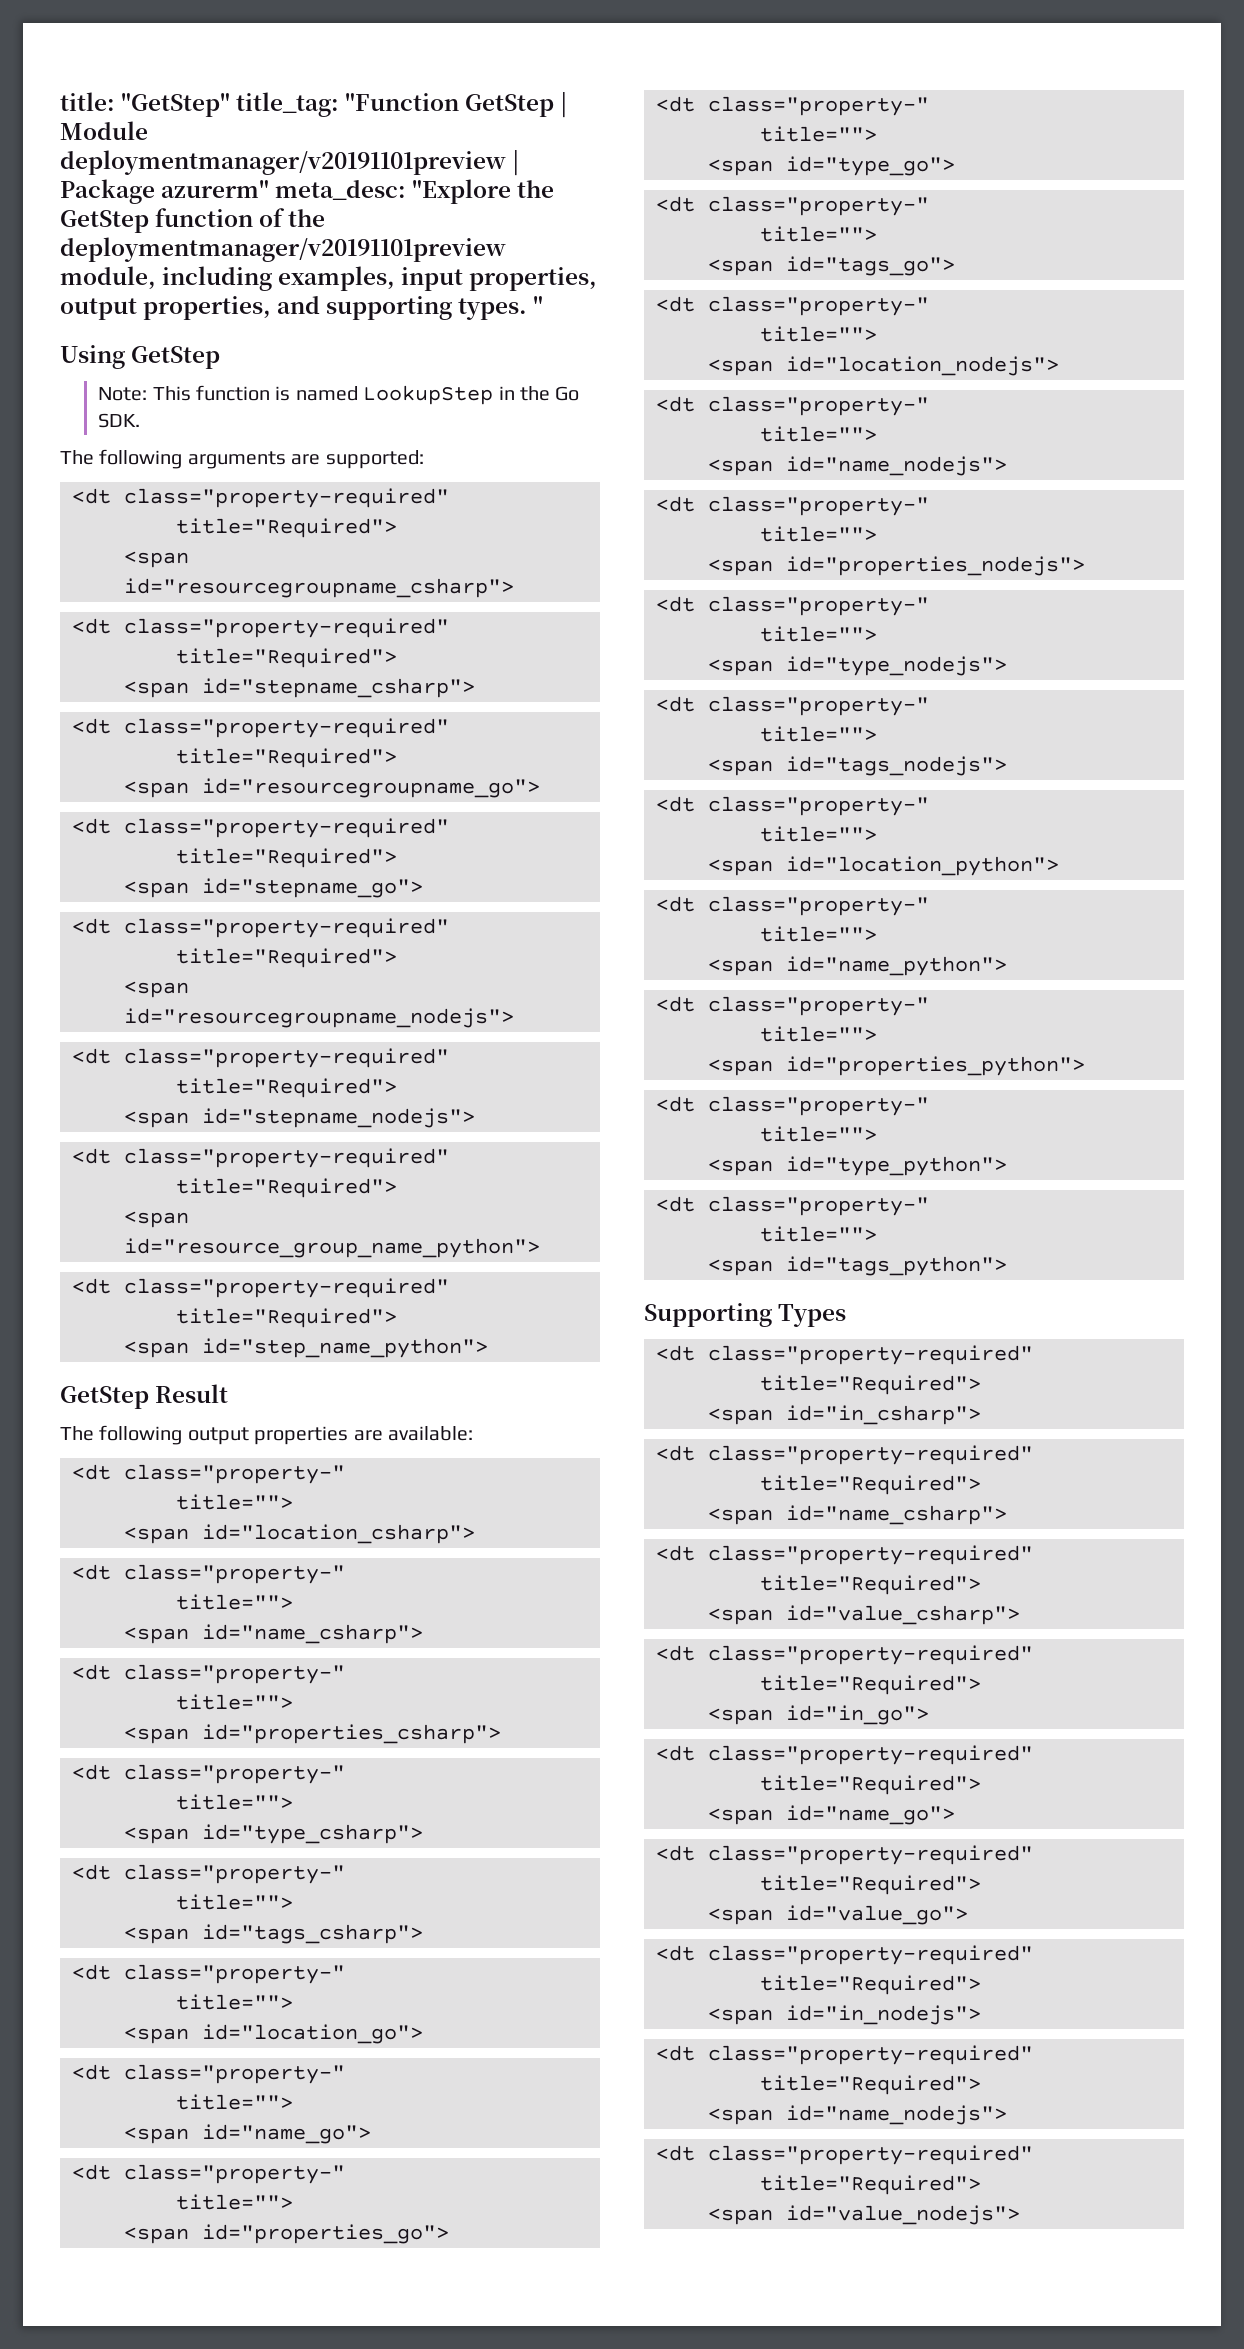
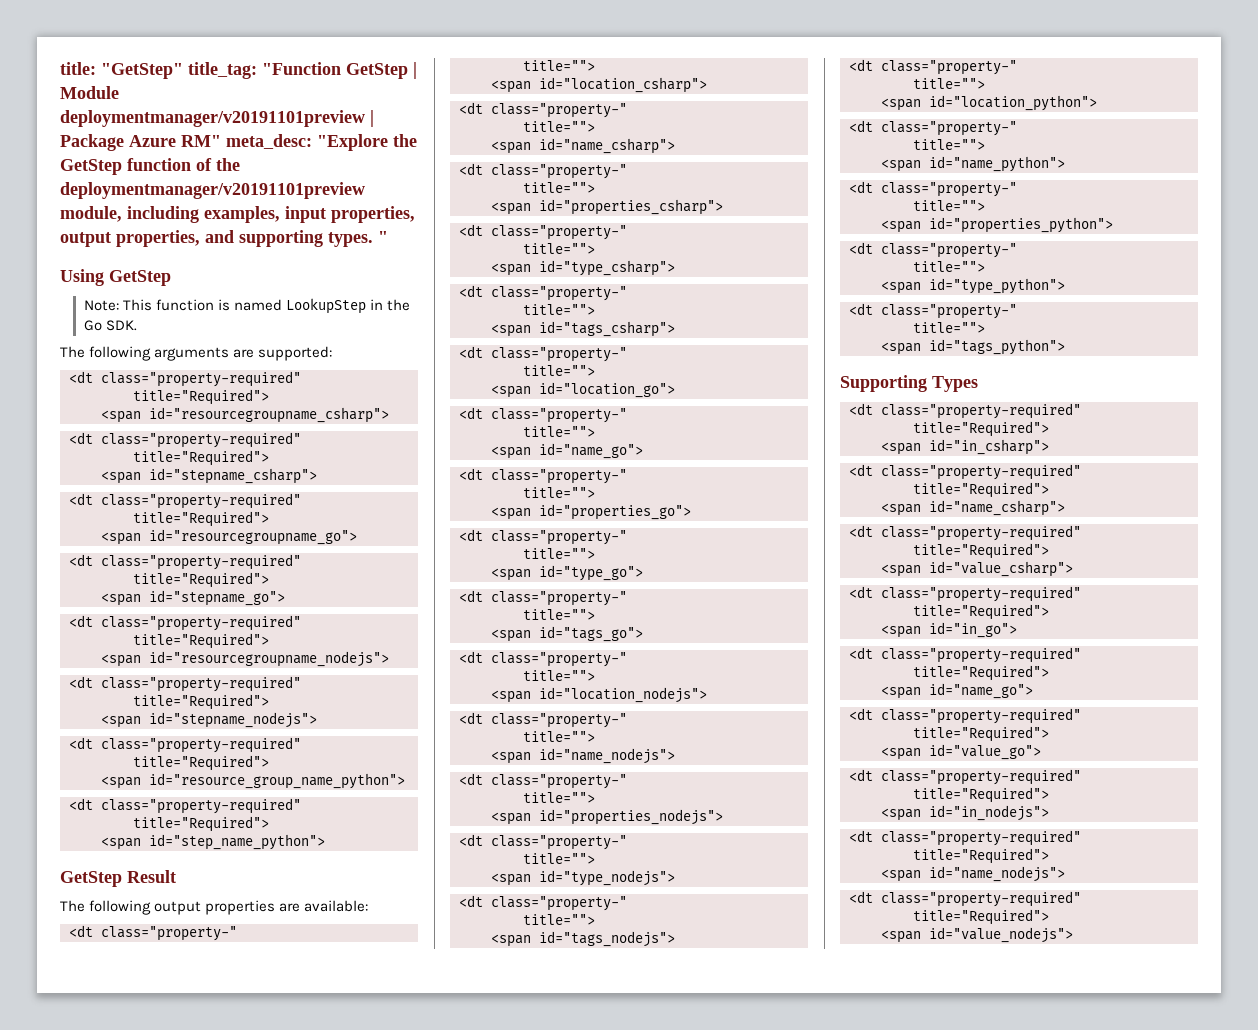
[161,180,270,198] azurerm" -> [129,135,221,147] Azure RM"

